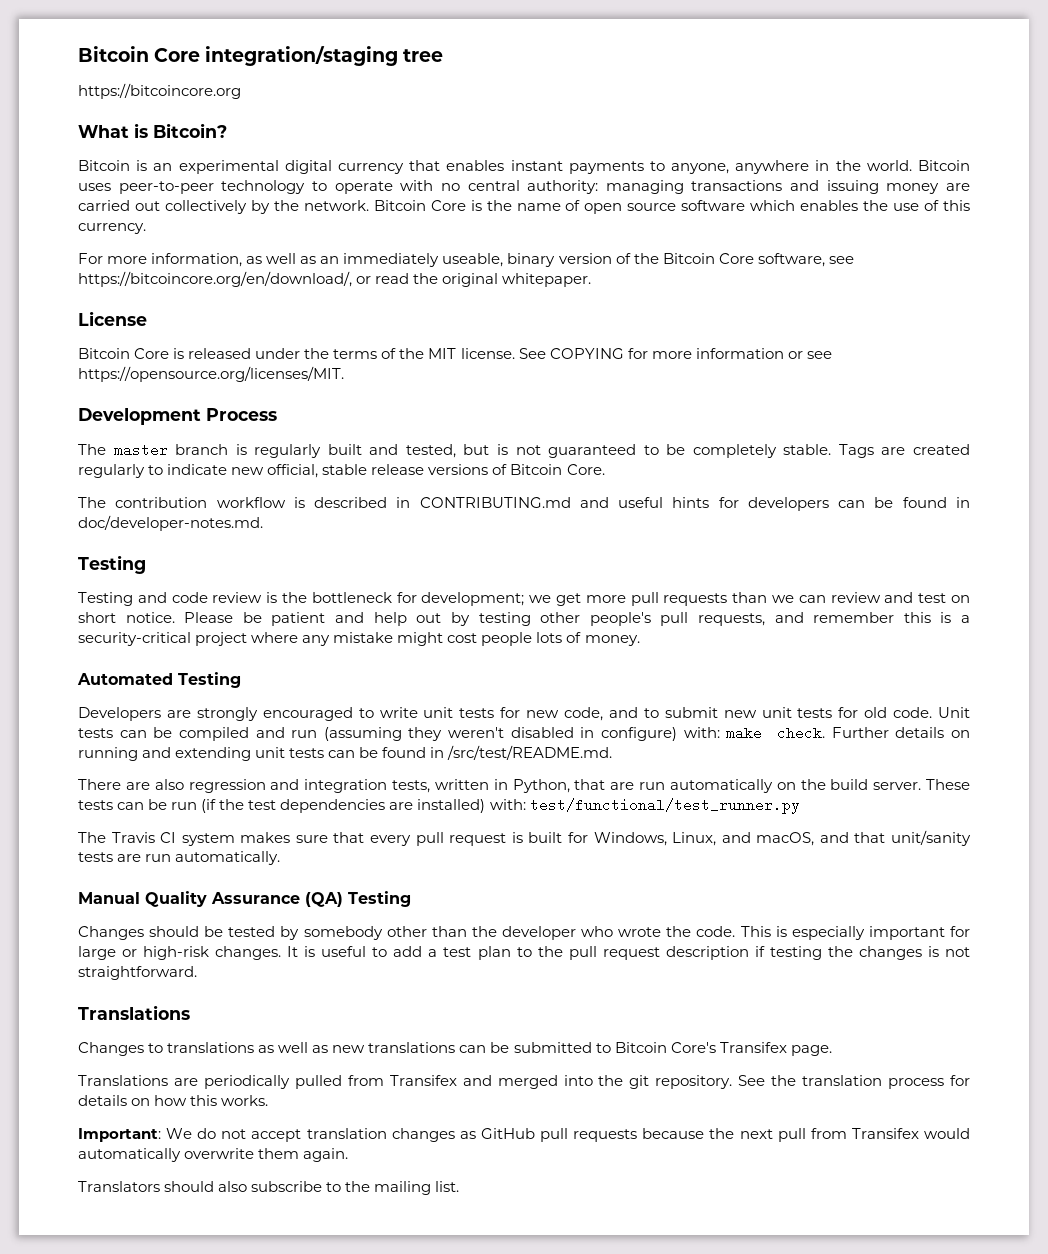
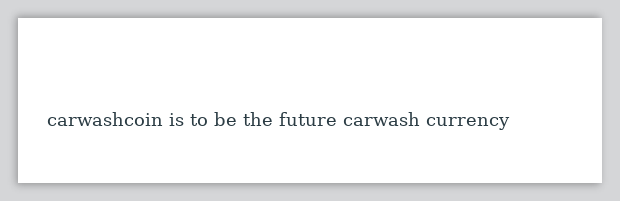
[78,46,444,66] [78,83,241,99] [78,123,227,138] [78,160,970,174] [78,180,970,194] [78,200,971,214] [78,223,146,234] [78,253,854,267] [78,271,592,287] [78,311,147,326] [78,348,832,359] [78,366,344,382] [78,408,277,425] [78,443,970,458] [78,464,605,478] [78,497,970,511] [78,515,263,531] [78,555,146,574] [78,592,970,606] [78,612,970,626] [78,632,640,646] [77,672,241,688] [78,707,970,721] [78,726,970,741] [78,745,613,761] [78,779,971,793] [78,798,800,814] [78,830,971,846] [78,851,281,865] [78,891,411,907] [78,926,970,940] [78,946,970,960] [78,966,197,980] [78,1005,190,1020] [78,1042,832,1056] [78,1075,970,1089] [78,1095,269,1106] [78,1128,971,1142] [78,1148,349,1162] [78,1181,460,1195] Bitcoin Core integration/staging tree // https://bitcoincore.org // What is Bitcoin? // Bitcoin is an experimental digital currency that enables instant payments to anyone, anywhere in the world. Bitcoin uses peer-to-peer technology to operate with no central authority: managing transactions and issuing money are carried out collectively by the network. Bitcoin Core is the name of open source software which enables the use of this currency. // For more information, as well as an immediately useable, binary version of the Bitcoin Core software, see https://bitcoincore.org/en/download/, or read the original whitepaper. // License // Bitcoin Core is released under the terms of the MIT license. See COPYING for more information or see https://opensource.org/licenses/MIT. // Development Process // The master branch is regularly built and tested, but is not guaranteed to be completely stable. Tags are created regularly to indicate new official, stable release versions of Bitcoin Core. // The contribution workflow is described in CONTRIBUTING.md and useful hints for developers can be found in doc/developer-notes.md. // Testing // Testing and code review is the bottleneck for development; we get more pull requests than we can review and test on short notice. Please be patient and help out by testing other people's pull requests, and remember this is a security-critical project where any mistake might cost people lots of money. // Automated Testing // Developers are strongly encouraged to write unit tests for new code, and to submit new unit tests for old code. Unit tests can be compiled and run (assuming they weren't disabled in configure) with: make check. Further details on running and extending unit tests can be found in /src/test/README.md. // There are also regression and integration tests, written in Python, that are run automatically on the build server. These tests can be run (if the test dependencies are installed) with: test/functional/test_runner.py // The Travis CI system makes sure that every pull request is built for Windows, Linux, and macOS, and that unit/sanity tests are run automatically. // Manual Quality Assurance (QA) Testing // Changes should be tested by somebody other than the developer who wrote the code. This is especially important for large or high-risk changes. It is useful to add a test plan to the pull request description if testing the changes is not straightforward. // Translations // Changes to translations as well as new translations can be submitted to Bitcoin Core's Transifex page. // Translations are periodically pulled from Transifex and merged into the git repository. See the translation process for details on how this works. // Important: We do not accept translation changes as GitHub pull requests because the next pull from Transifex would automatically overwrite them again. // Translators should also subscribe to the mailing list. -> [47,112,510,130] carwashcoin is to be the future carwash currency

